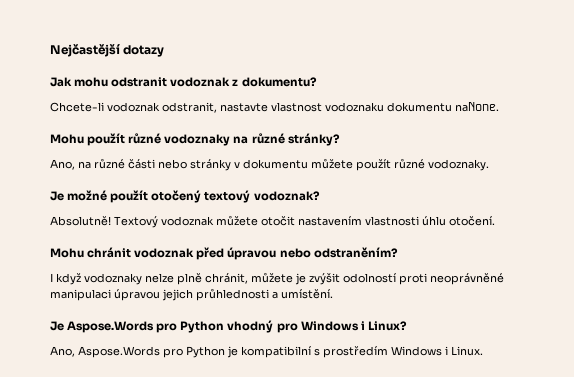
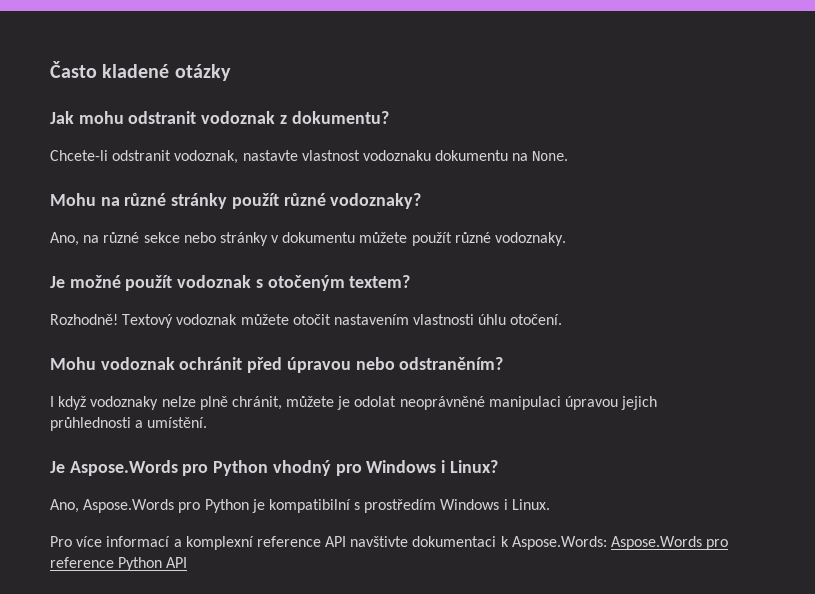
[50,44,165,57] Nejčastější dotazy -> [50,61,231,81] Často kladené otázky
[107,102,217,113] vodoznak odstranit, -> [112,150,239,164] odstranit vodoznak,
[455,102,499,112] [50,133,340,146] naNone. // Mohu použít různé vodoznaky na různé stránky? -> [512,151,569,161] [50,193,422,209] na None. // Mohu na různé stránky použít různé vodoznaky?
[128,159,155,169] části -> [143,232,180,243] sekce
[151,190,320,203] [50,216,111,226] otočený textový vodoznak? // Absolutně! -> [177,275,411,291] [50,314,118,325] vodoznak s otočeným textem? // Rozhodně!
[87,247,195,258] chránit vodoznak -> [100,357,243,370] vodoznak ochránit
[309,273,427,285] zvýšit odolností proti -> [354,396,397,407] odolat
(483, 351) none -> [50,536,729,550] [50,557,188,571] // Pro více informací a komplexní reference API navštivte dokumentaci k Aspose.Words: Aspose.Words pro reference Python API

